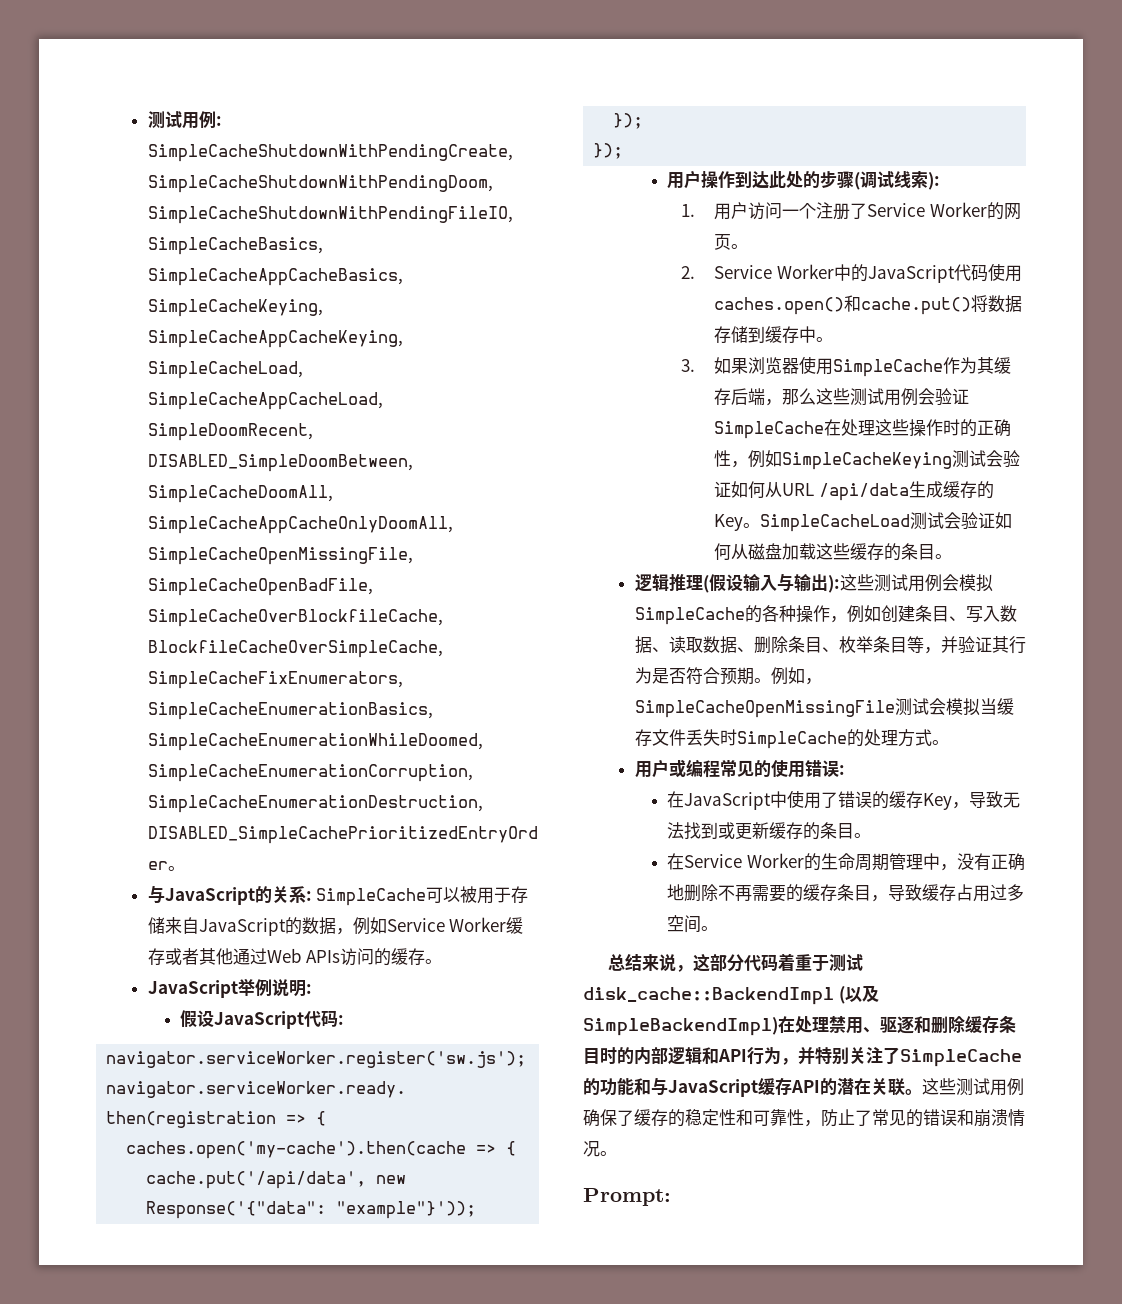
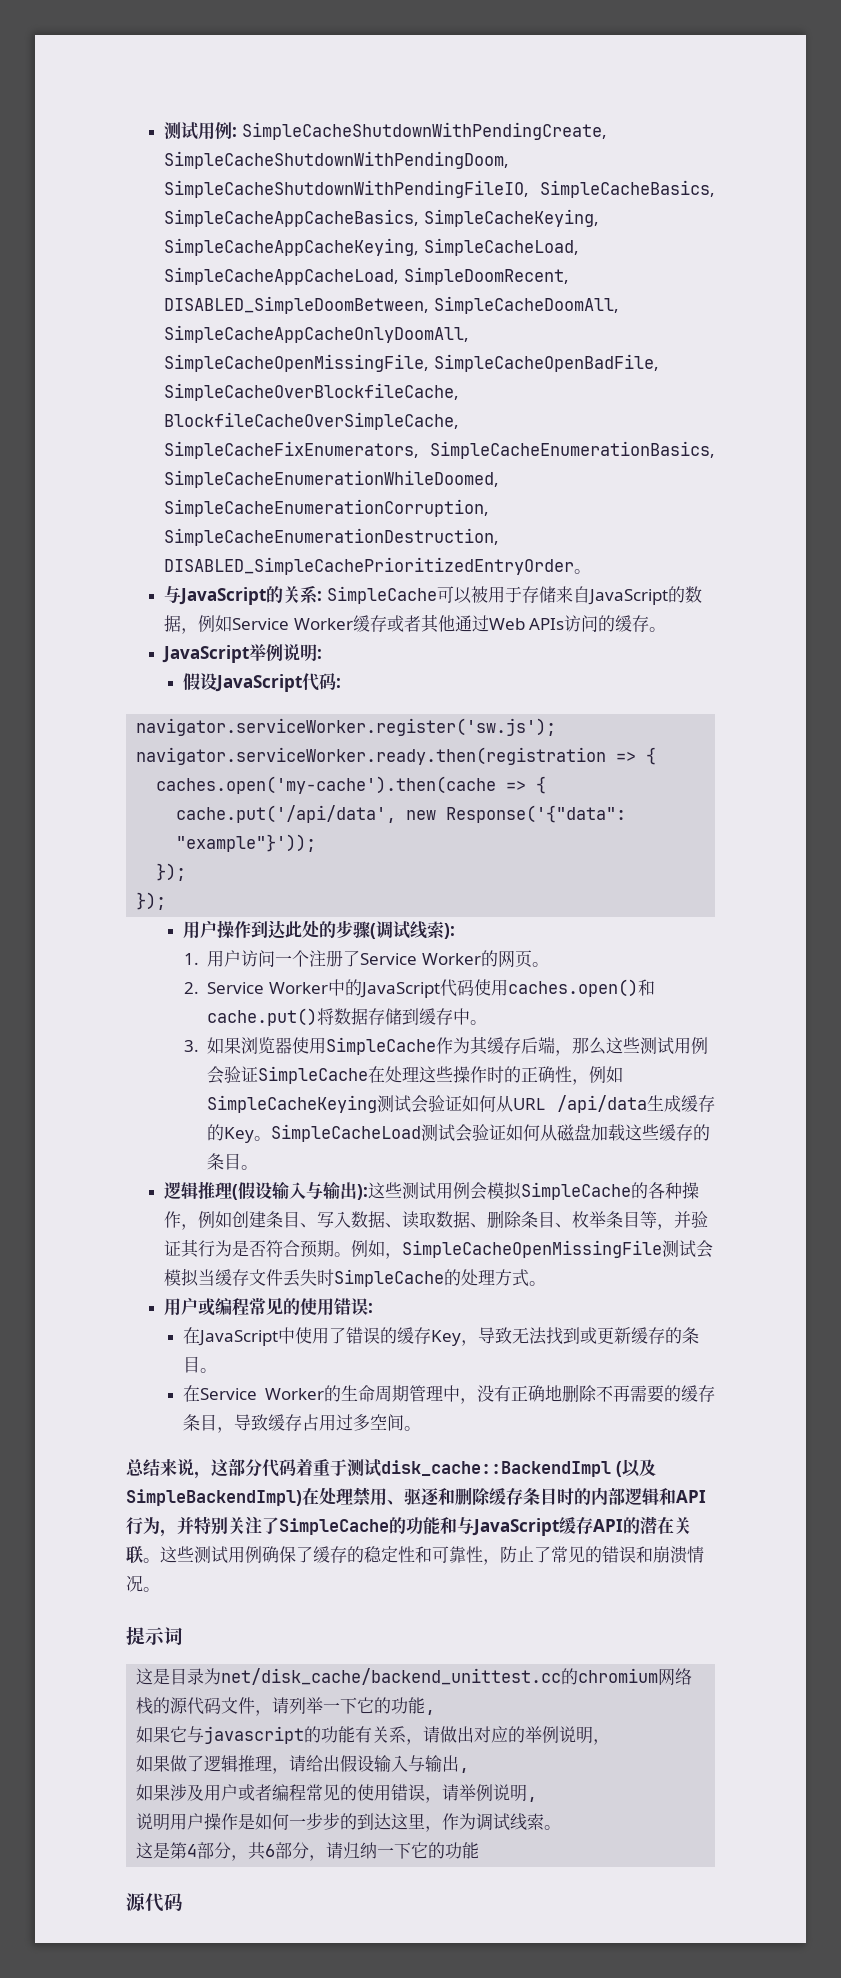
[583,1188,671,1206] Prompt: -> [126,1626,183,1645] [136,1668,693,1686] [136,1697,436,1716] [136,1726,611,1745] [136,1755,470,1774] [136,1784,538,1803] [136,1812,562,1832] [136,1842,480,1861] [126,1893,183,1912] 提示词 // 这是目录为net/disk_cache/backend_unittest.cc的chromium网络栈的源代码文件，请列举一下它的功能, // 如果它与javascript的功能有关系，请做出对应的举例说明， // 如果做了逻辑推理，请给出假设输入与输出, // 如果涉及用户或者编程常见的使用错误，请举例说明, // 说明用户操作是如何一步步的到达这里，作为调试线索。 // 这是第4部分，共6部分，请归纳一下它的功能 // 源代码

